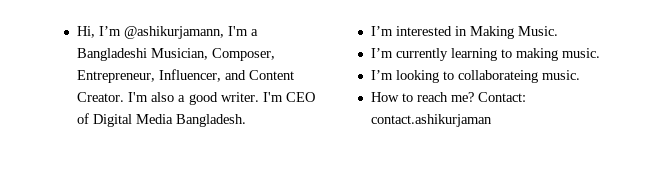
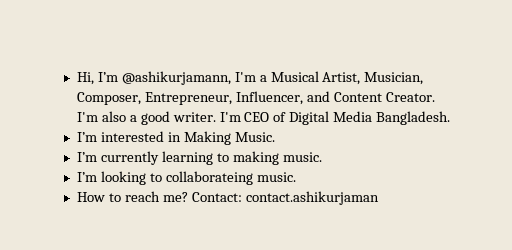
[76,48,147,61] Bangladeshi -> [270,71,361,85] Musical Artist,

